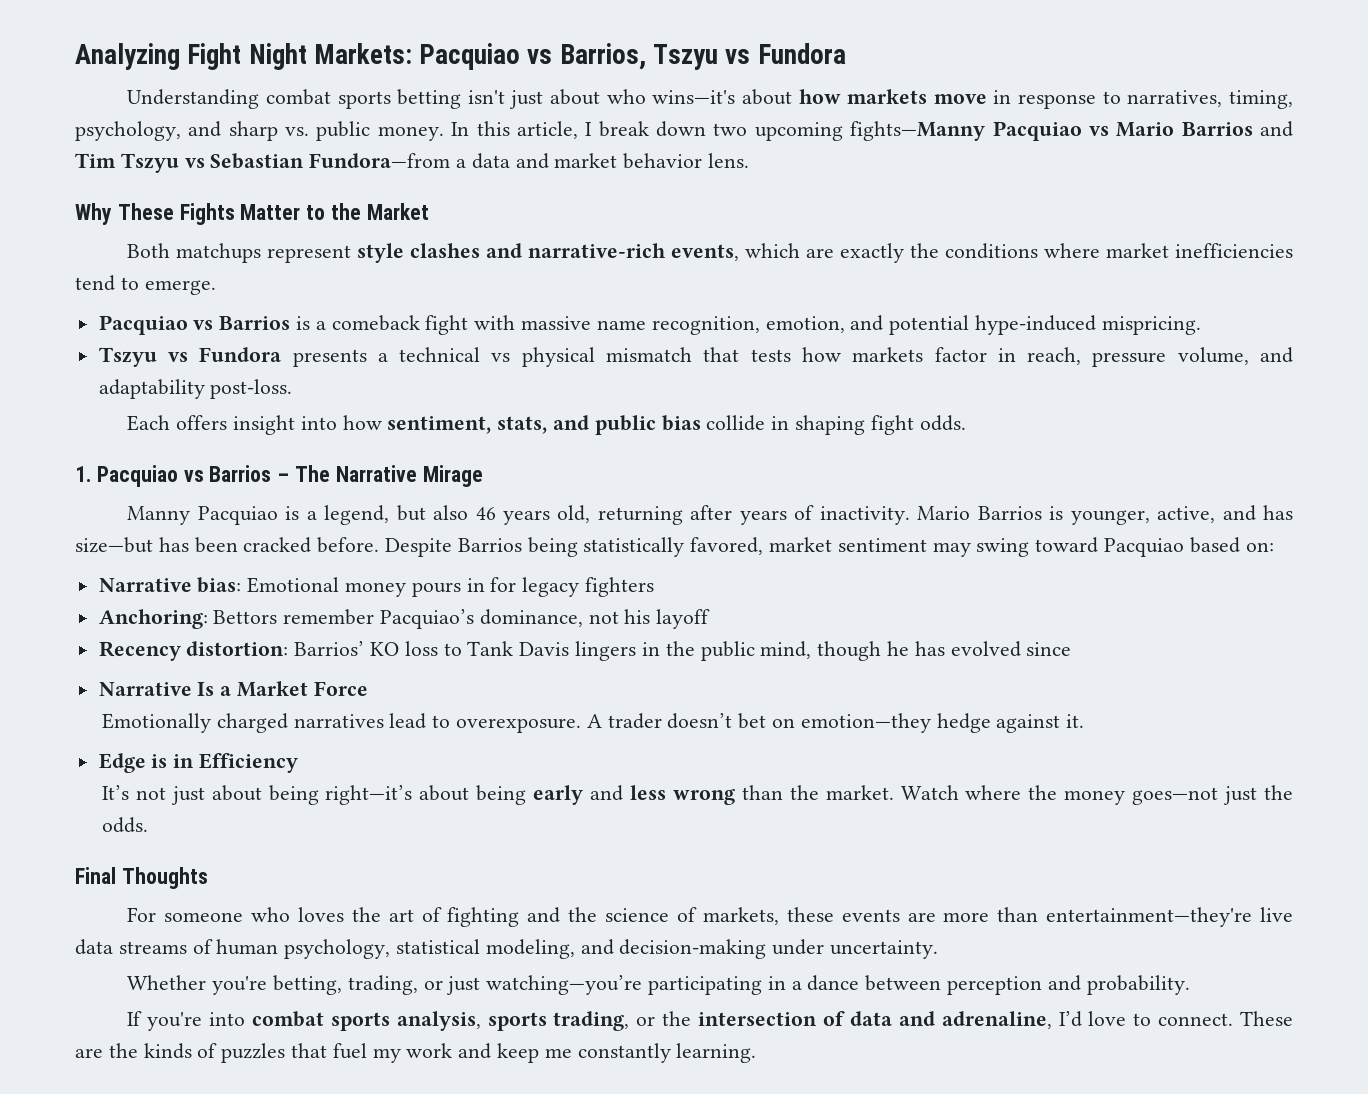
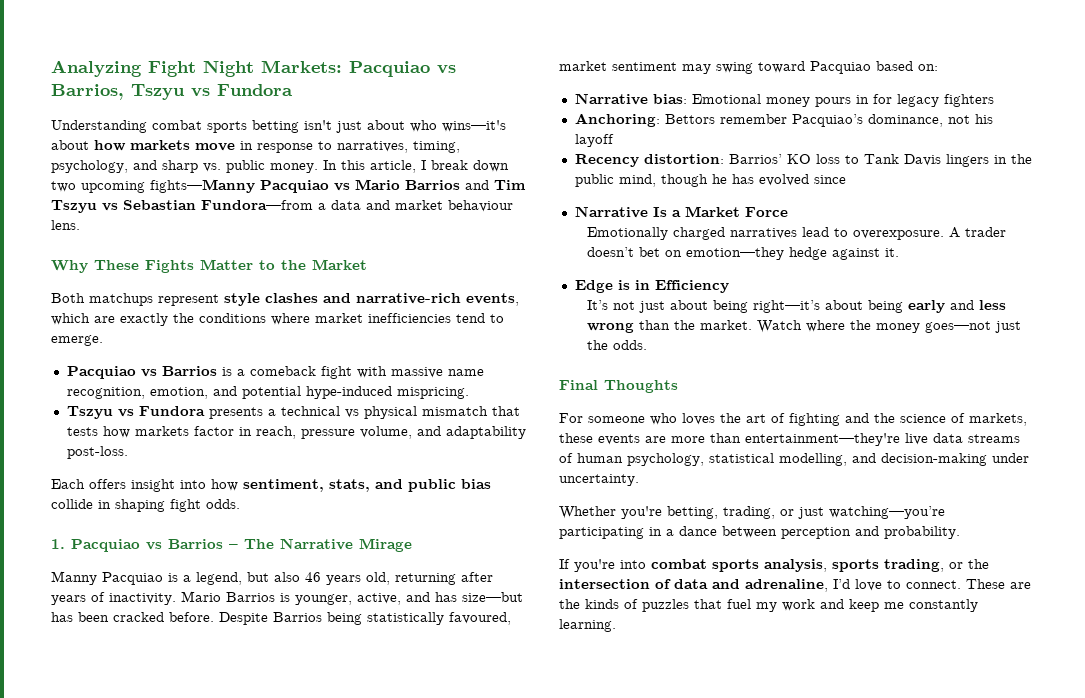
[623,153,703,169] behavior -> [448,200,513,212] behaviour
[690,537,764,555] favored, -> [449,612,511,625] favoured,
[485,939,575,959] modeling, -> [779,453,847,466] modelling,

